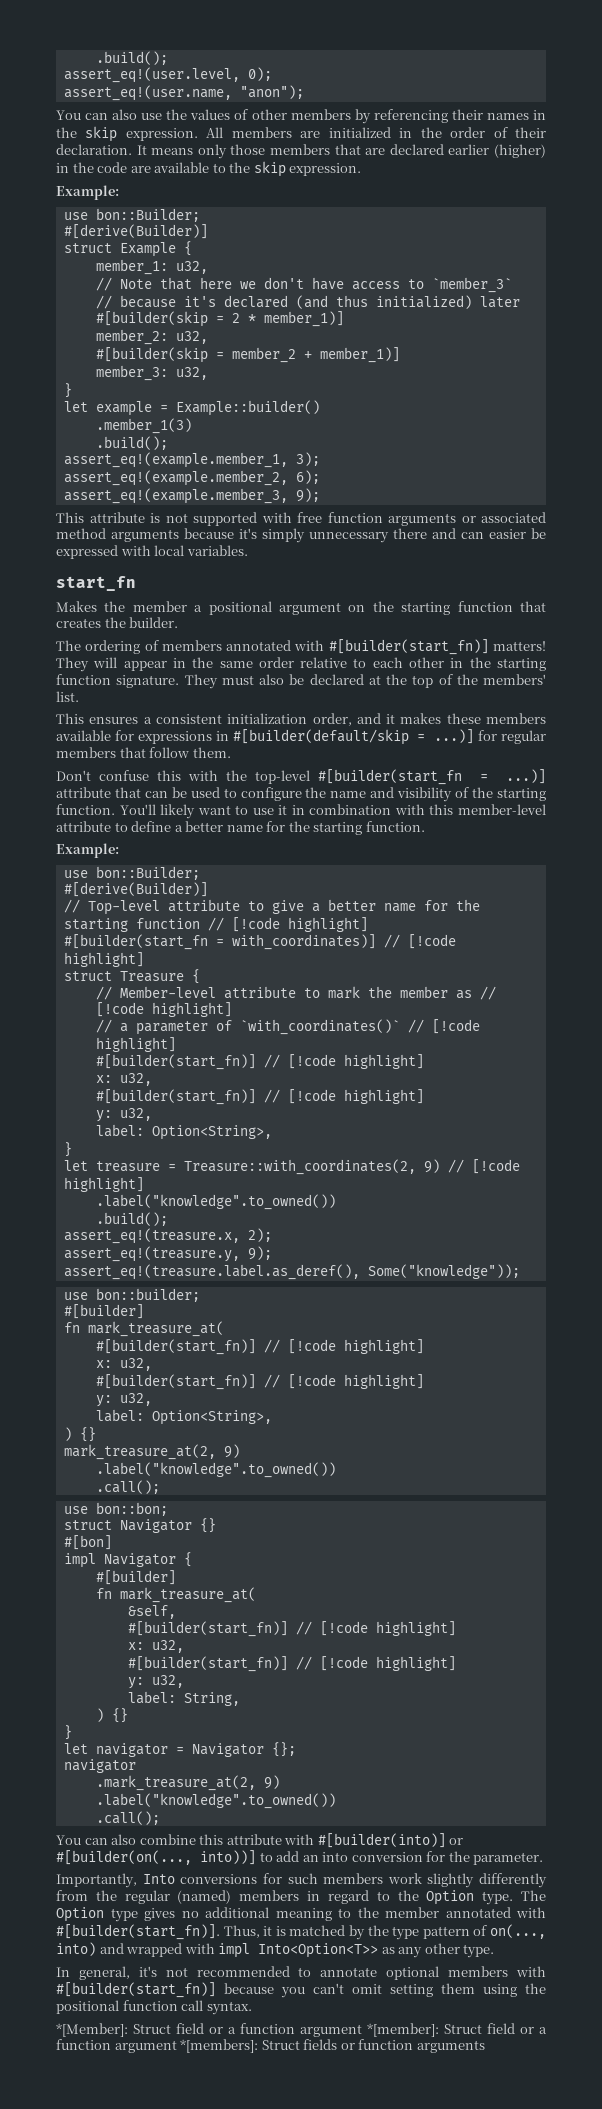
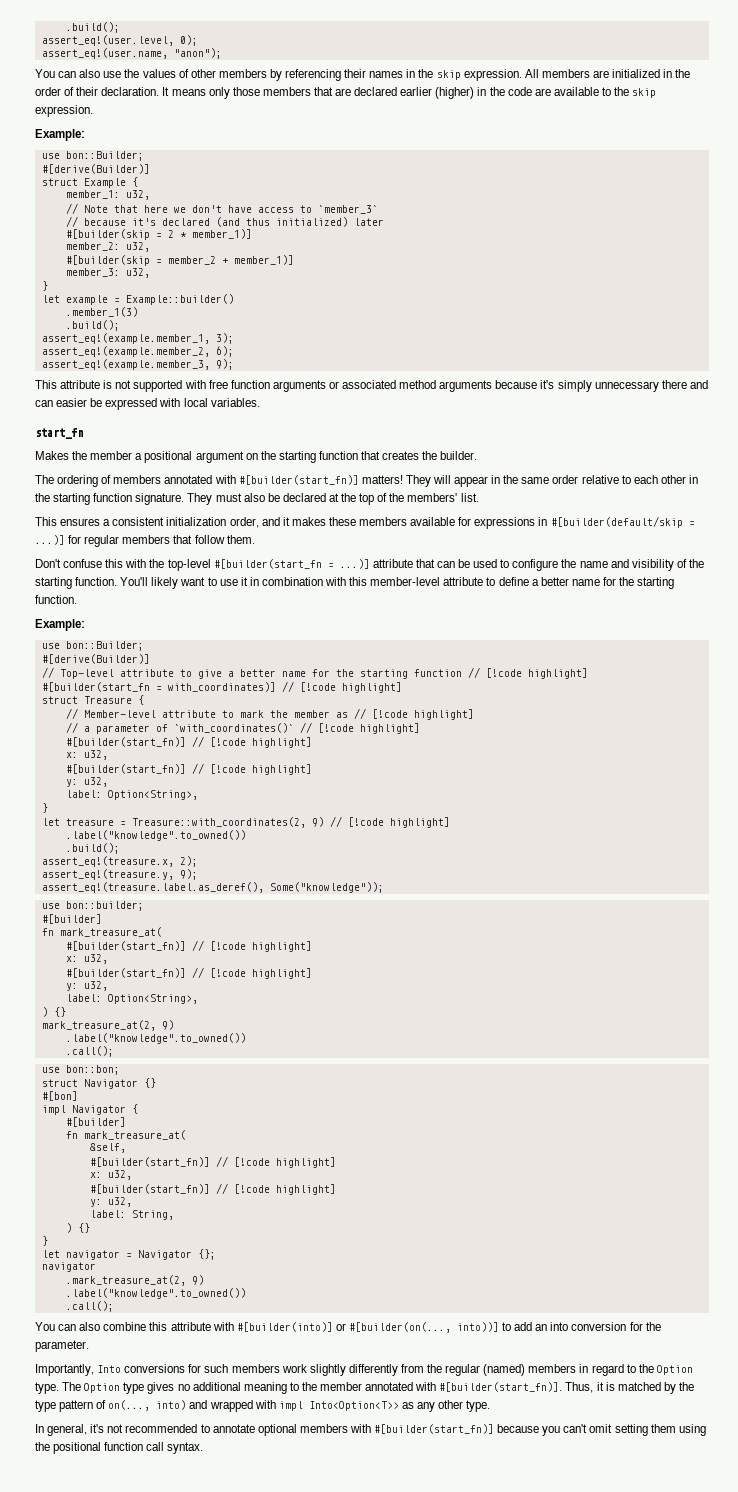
[56,2023,547,2037] [56,2039,485,2053] // *[Member]: Struct field or a function argument *[member]: Struct field or a function argument *[members]: Struct fields or function arguments -> (204, 1448) none

